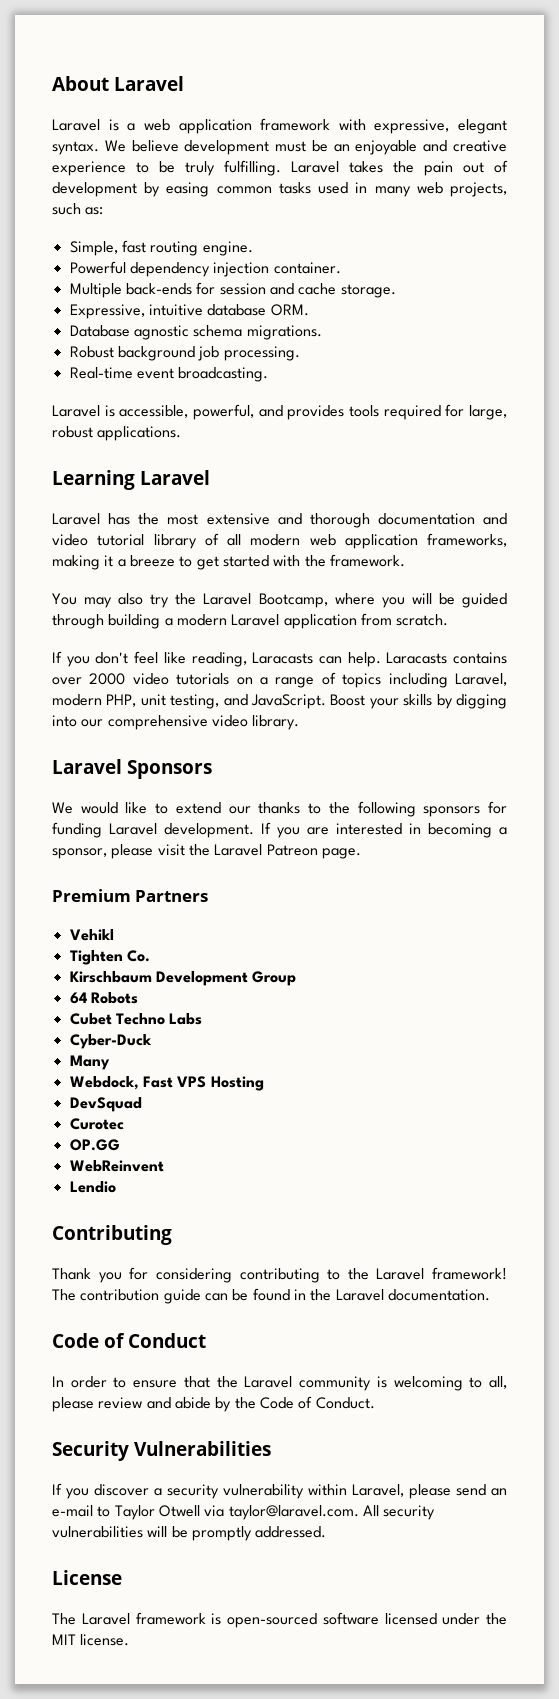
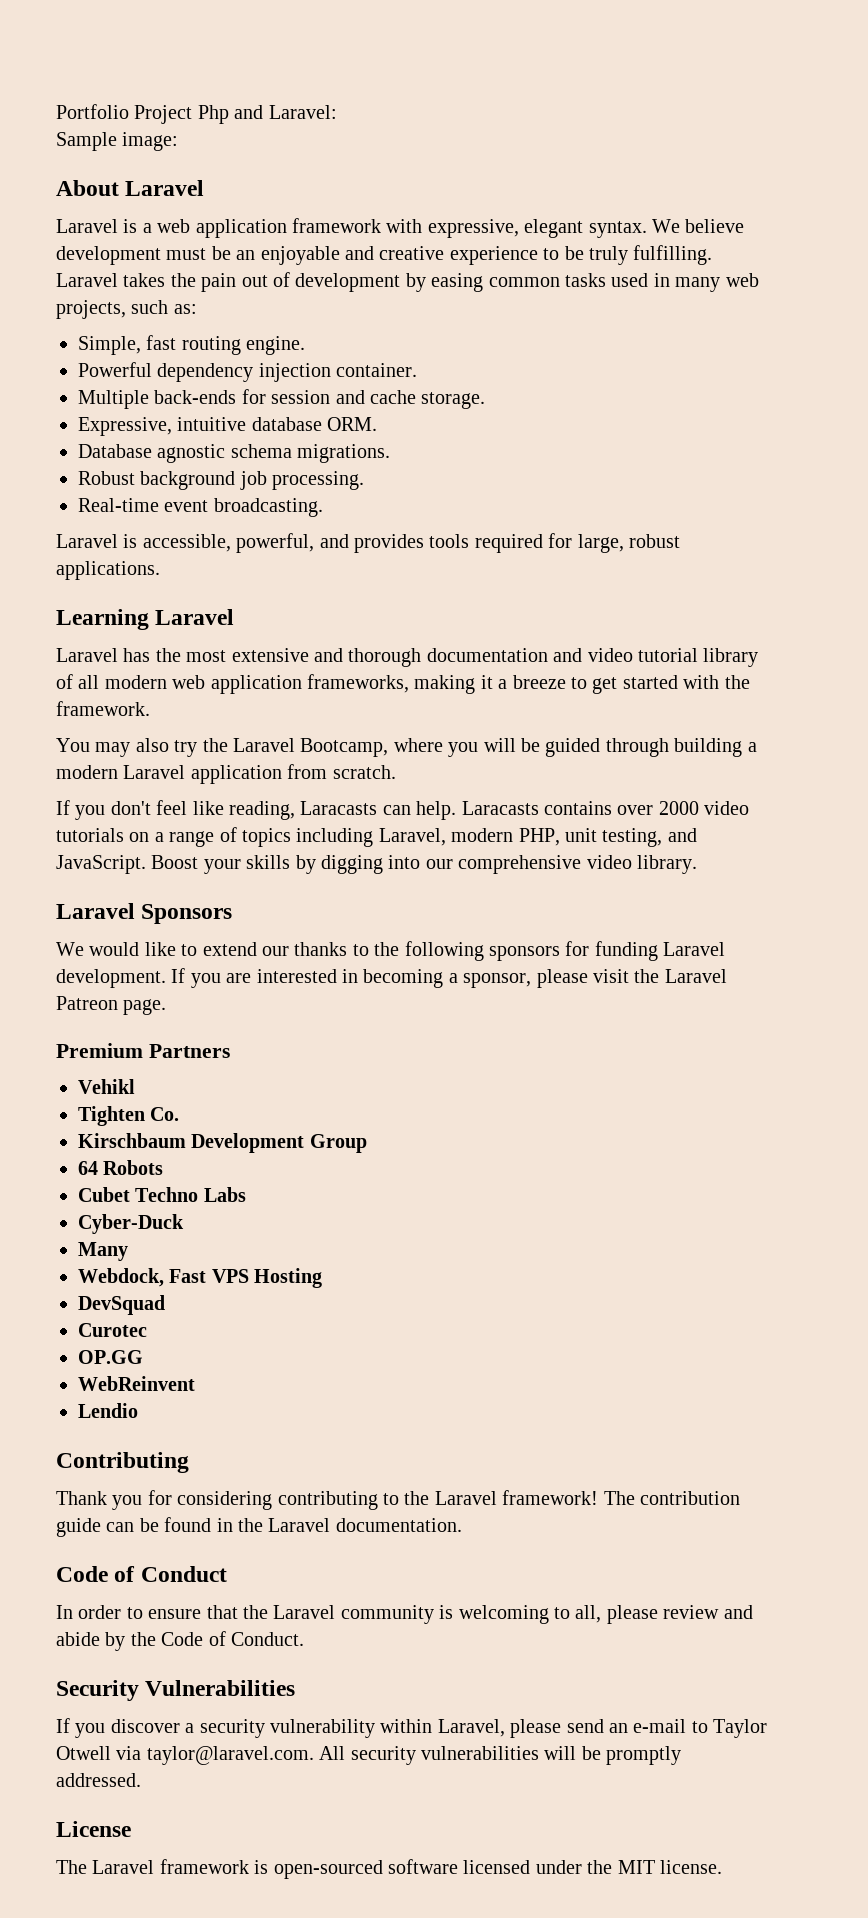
(52, 83) none -> [56,104,337,124] [56,132,179,151] Portfolio Project Php and Laravel: // Sample image: //

